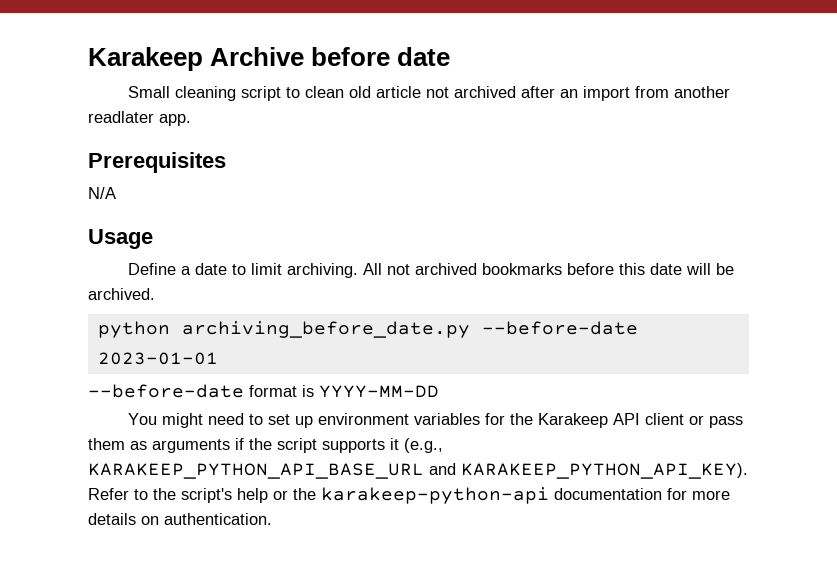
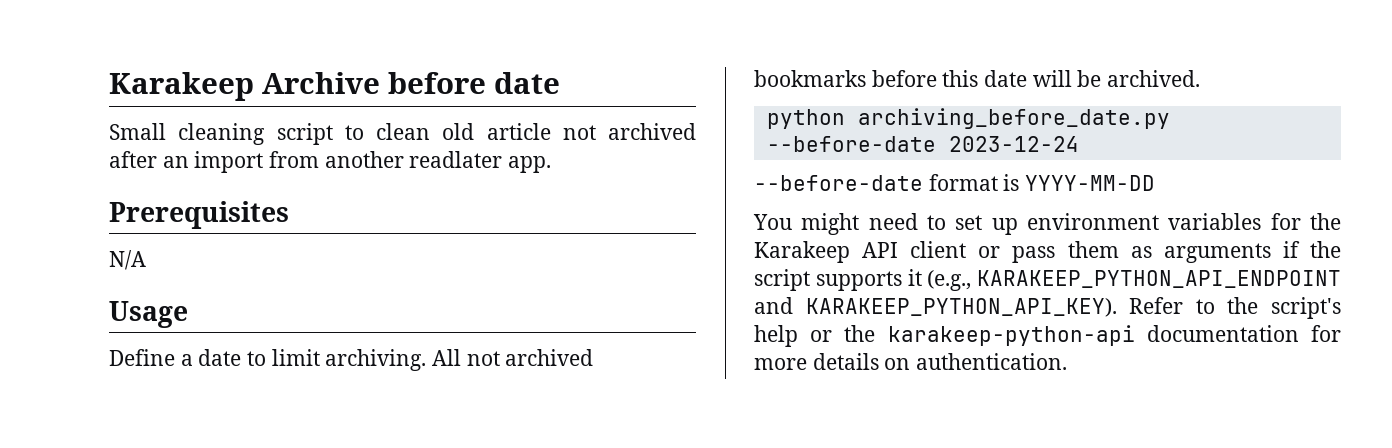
[97,352,218,365] 2023-01-01 -> [948,136,1079,152] 2023-12-24
[88,463,424,479] KARAKEEP_PYTHON_API_BASE_URL -> [976,270,1341,288] KARAKEEP_PYTHON_API_ENDPOINT

